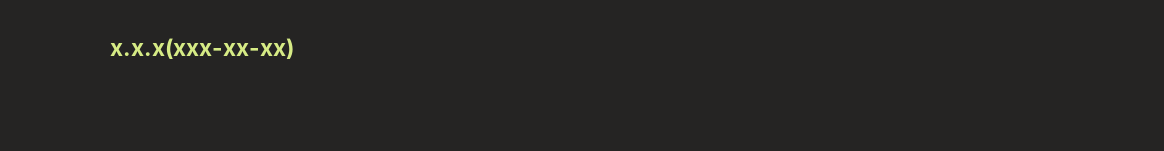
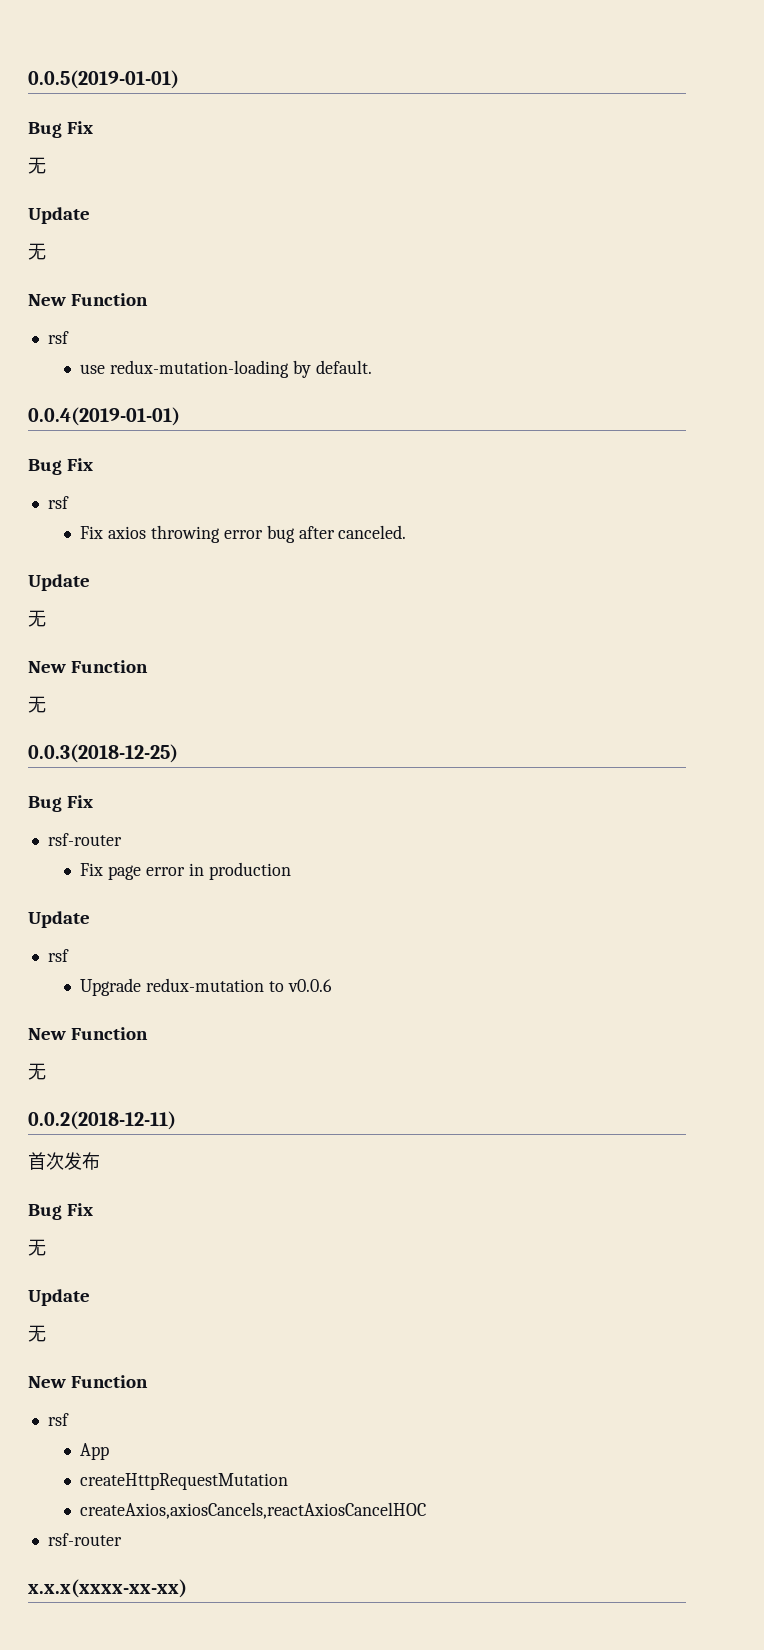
[110,38,294,59] x.x.x(xxx-xx-xx) -> [28,70,179,89] [28,121,94,138] [28,157,46,174] [28,207,90,224] [28,243,46,260] [28,293,149,306] [47,331,69,344] [80,360,372,378] [28,407,180,426] [28,458,94,475] [47,496,69,509] [80,525,407,543] [28,574,90,591] [28,610,46,627] [28,660,149,673] [28,696,46,713] [28,744,178,763] [28,795,94,812] [47,833,122,846] [80,862,291,880] [28,911,90,928] [47,949,69,962] [80,978,332,996] [28,1027,149,1040] [28,1063,46,1080] [28,1111,176,1130] [28,1152,100,1170] [28,1203,94,1220] [28,1239,46,1256] [28,1289,90,1306] [28,1325,46,1342] [28,1375,149,1388] [47,1413,69,1426] [80,1443,110,1460] [80,1473,289,1490] [80,1502,427,1519] [47,1533,122,1546] [28,1579,187,1598] 0.0.5(2019-01-01) // Bug Fix // 无 // Update // 无 // New Function // rsf // use redux-mutation-loading by default. // 0.0.4(2019-01-01) // Bug Fix // rsf // Fix axios throwing error bug after canceled. // Update // 无 // New Function // 无 // 0.0.3(2018-12-25) // Bug Fix // rsf-router // Fix page error in production // Update // rsf // Upgrade redux-mutation to v0.0.6 // New Function // 无 // 0.0.2(2018-12-11) // 首次发布 // Bug Fix // 无 // Update // 无 // New Function // rsf // App // createHttpRequestMutation // createAxios,axiosCancels,reactAxiosCancelHOC // rsf-router // x.x.x(xxxx-xx-xx)

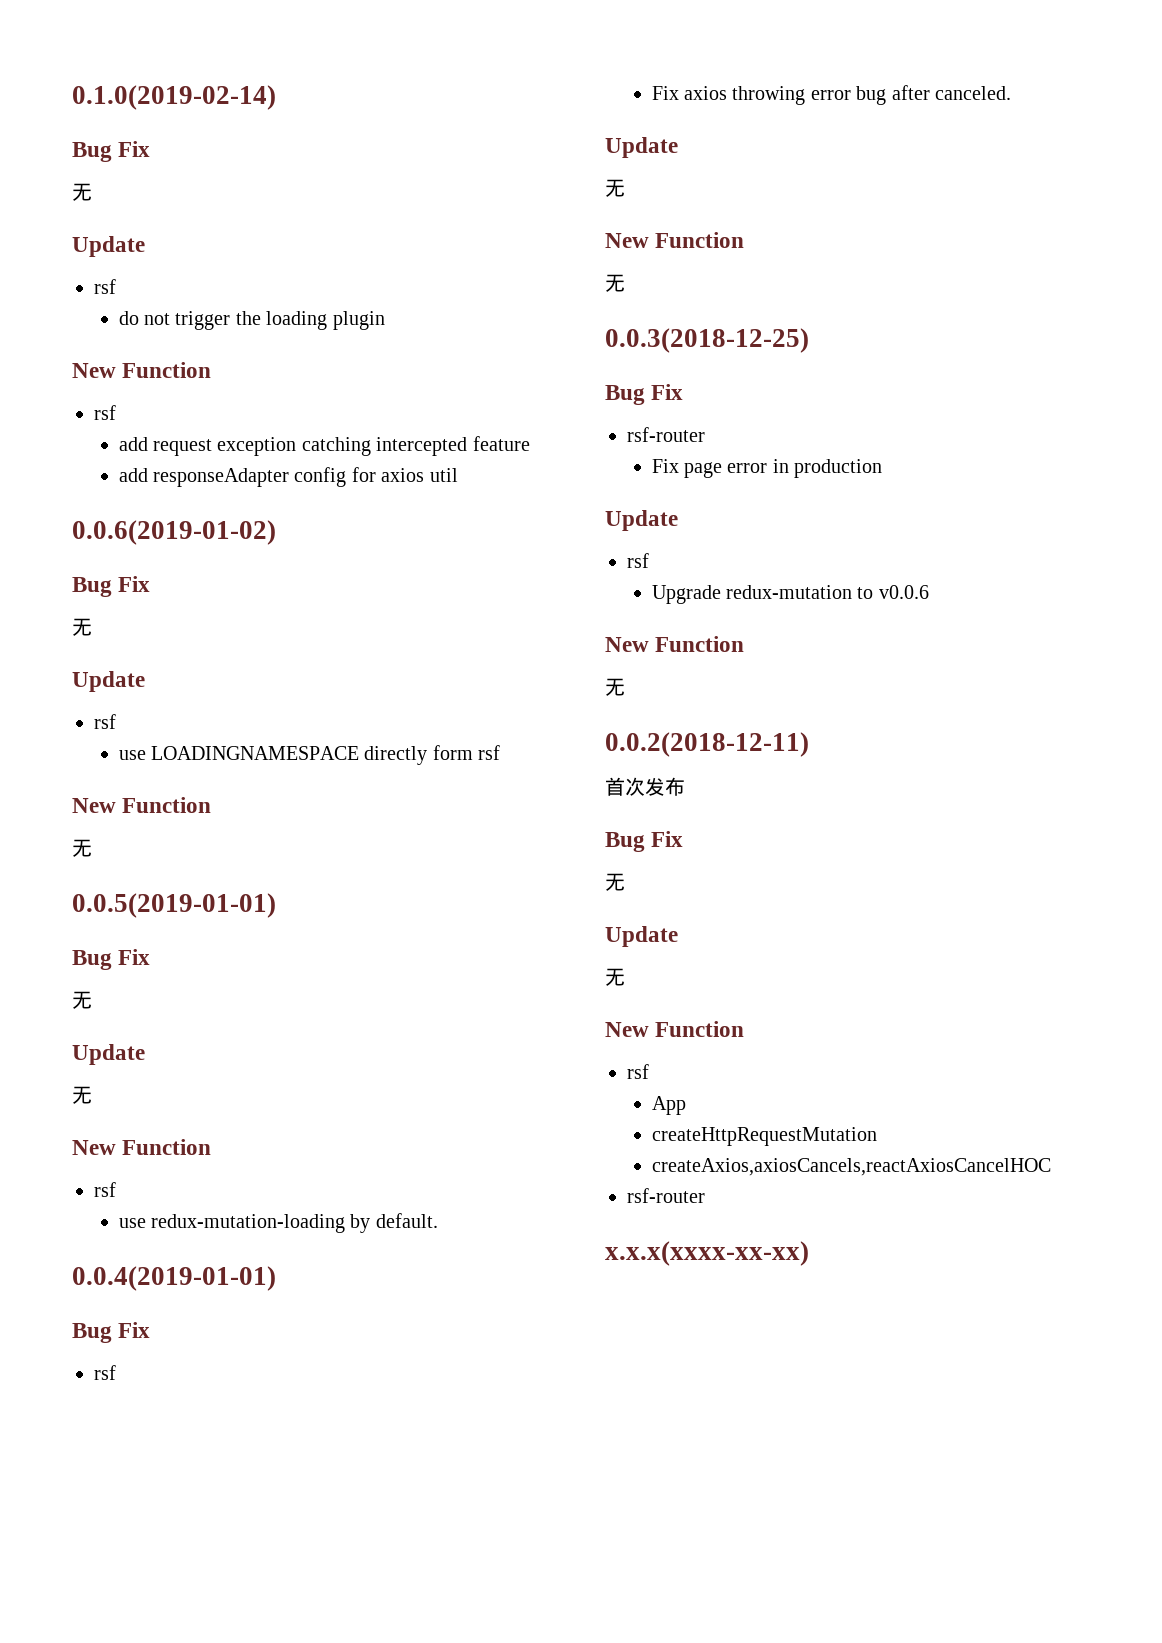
(28, 79) none -> [72,85,276,110] [72,141,151,162] [72,183,92,201] [72,236,145,257] [94,279,116,294] [118,311,385,330] [72,362,212,378] [94,405,116,420] [118,436,530,456] [118,467,458,487] [72,520,276,545] [72,576,151,597] [72,618,92,636] [72,671,145,692] [94,714,116,729] [118,745,501,765] [72,797,212,813] [72,839,92,857] 0.1.0(2019-02-14) // Bug Fix // 无 // Update // rsf // do not trigger the loading plugin // New Function // rsf // add request exception catching intercepted feature // add responseAdapter config for axios util // 0.0.6(2019-01-02) // Bug Fix // 无 // Update // rsf // use LOADINGNAMESPACE directly form rsf // New Function // 无 //

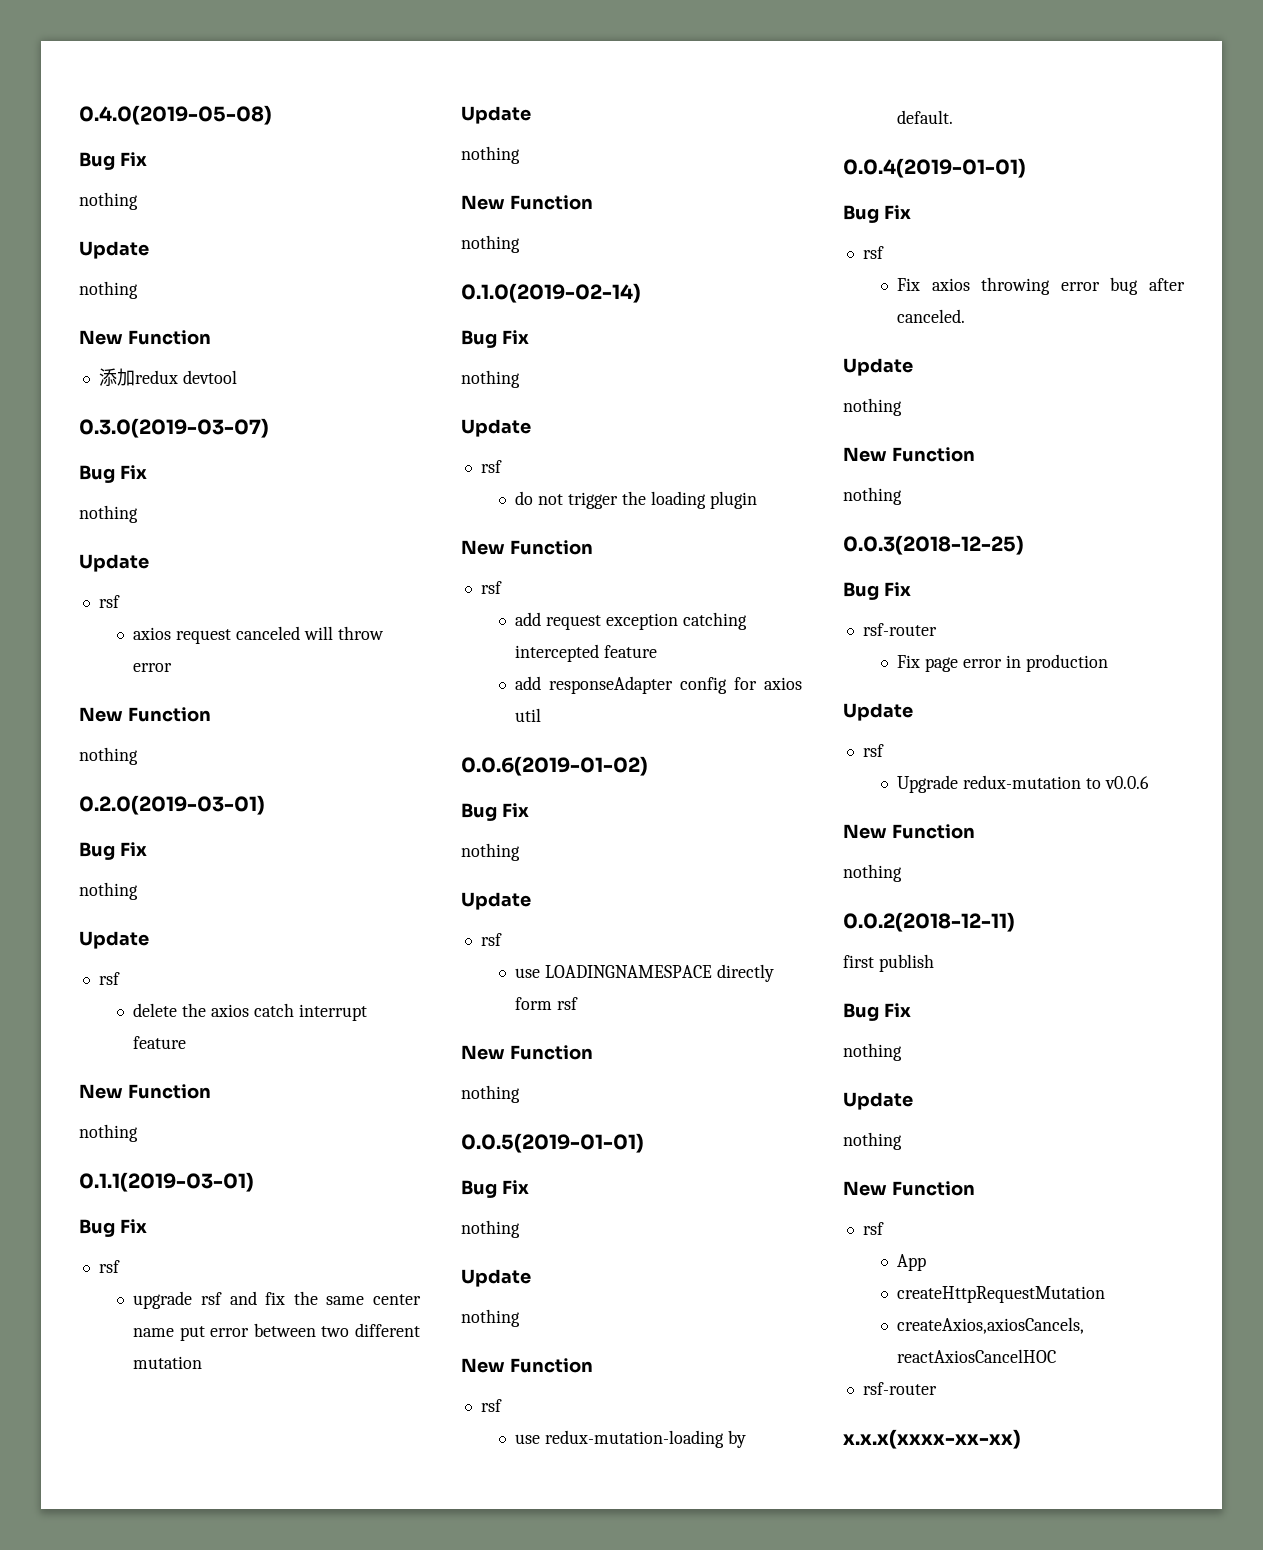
(72, 97) none -> [79,105,272,125] [79,152,147,170] [79,192,138,210] [79,241,149,259] [79,281,138,299] [79,330,211,345] [98,368,237,386] [79,418,269,438] [79,465,147,483] [79,505,138,523] [79,554,149,572] [98,595,120,608] [133,626,384,644] [133,663,173,672] [79,707,211,722] [79,747,138,765] [79,795,265,815] [79,842,147,860] [79,882,138,900] [79,931,149,949] [98,972,120,985] [133,1003,367,1021] [133,1036,187,1049] [79,1084,211,1099] [79,1124,138,1142] [79,1172,254,1192] [79,1219,147,1237] [98,1260,120,1273] [133,1291,421,1309] [133,1323,420,1341] [133,1356,203,1369] [461,106,531,124] [461,146,520,164] [461,195,593,210] [461,235,520,253] 0.4.0(2019-05-08) // Bug Fix // nothing // Update // nothing // New Function // 添加redux devtool // 0.3.0(2019-03-07) // Bug Fix // nothing // Update // rsf // axios request canceled will throw error // New Function // nothing // 0.2.0(2019-03-01) // Bug Fix // nothing // Update // rsf // delete the axios catch interrupt feature // New Function // nothing // 0.1.1(2019-03-01) // Bug Fix // rsf // upgrade rsf and fix the same center name put error between two different mutation // Update // nothing // New Function // nothing //
[72,183,92,201] 无 -> [461,370,520,388] nothing
[72,618,92,636] 无 -> [461,843,520,861] nothing
[72,839,92,857] 无 -> [461,1085,520,1103] nothing
[72,991,92,1009] [72,1044,145,1065] [72,1086,92,1104] 无 // Update // 无 -> [461,1220,520,1238] [461,1269,531,1287] [461,1309,520,1327] nothing // Update // nothing
[605,179,625,197] [605,232,745,248] [605,274,625,292] 无 // New Function // 无 -> [843,398,902,416] [843,447,975,462] [843,487,902,505] nothing // New Function // nothing
[605,678,625,696] 无 -> [843,864,902,882] nothing
[605,777,685,796] [605,831,684,852] [605,873,625,891] [605,926,678,947] [605,968,625,986] 首次发布 // Bug Fix // 无 // Update // 无 -> [843,954,934,972] [843,1003,911,1021] [843,1043,902,1061] [843,1092,913,1110] [843,1132,902,1150] first publish // Bug Fix // nothing // Update // nothing

